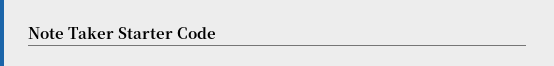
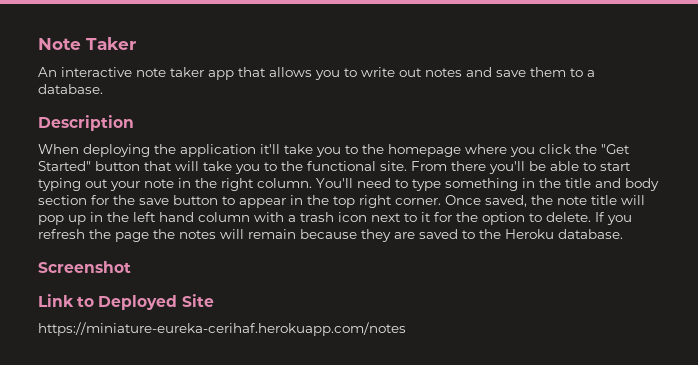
[118,27,217,39] Starter Code -> [38,67,595,80] [38,84,103,94] [38,115,134,131] [38,144,630,157] [38,161,631,174] [38,178,659,191] [38,195,645,208] [38,212,632,225] [38,229,623,242] [38,261,131,273] [38,294,214,310] [38,322,406,336] // An interactive note taker app that allows you to write out notes and save them to a database. // Description // When deploying the application it'll take you to the homepage where you click the "Get Started" button that will take you to the functional site. From there you'll be able to start typing out your note in the right column. You'll need to type something in the title and body section for the save button to appear in the top right corner. Once saved, the note title will pop up in the left hand column with a trash icon next to it for the option to delete. If you refresh the page the notes will remain because they are saved to the Heroku database. // Screenshot // Link to Deployed Site // https://miniature-eureka-cerihaf.herokuapp.com/notes

